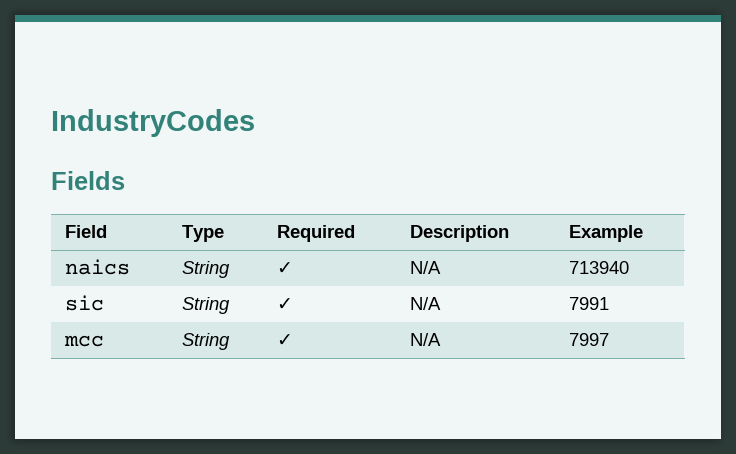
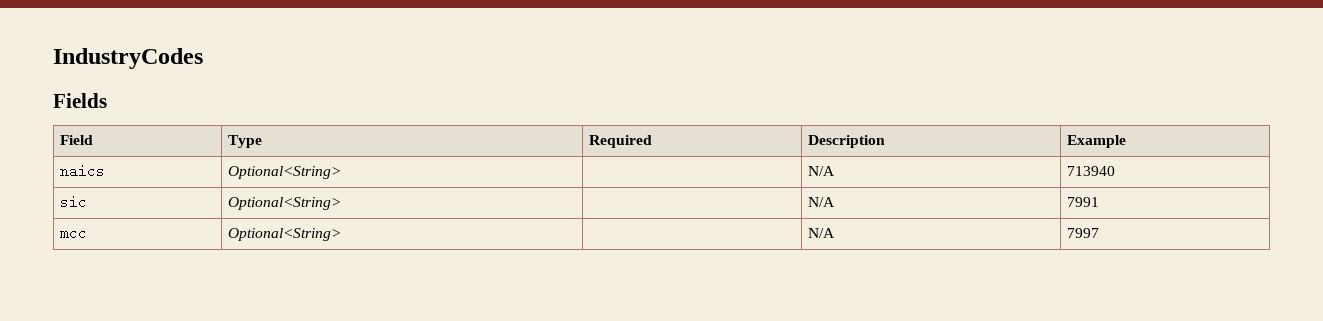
[182,261,231,278] [277,262,294,274] String | ✓ -> [227,166,341,179] Optional<String> |
[182,297,231,314] [277,298,294,310] String | ✓ -> [227,197,341,210] Optional<String> |
[182,333,231,350] [277,334,294,346] String | ✓ -> [227,228,341,241] Optional<String> |

